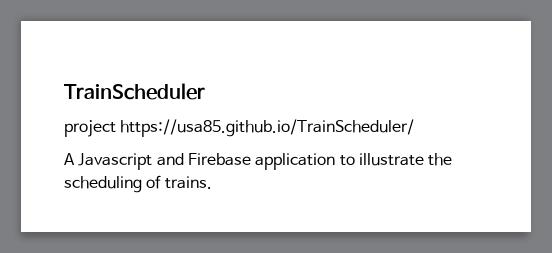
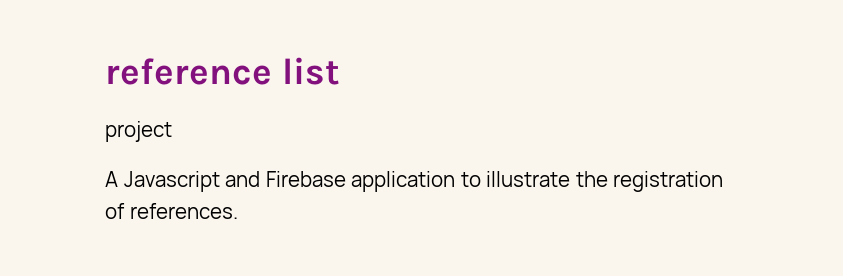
[64,83,205,100] TrainScheduler -> [105,57,340,85] reference list
[120,119,415,137] https://usa85.github.io/TrainScheduler/ -> (172, 131) none
[64,175,212,193] scheduling of trains. -> [613,171,724,192] [105,203,238,219] registration of references.

